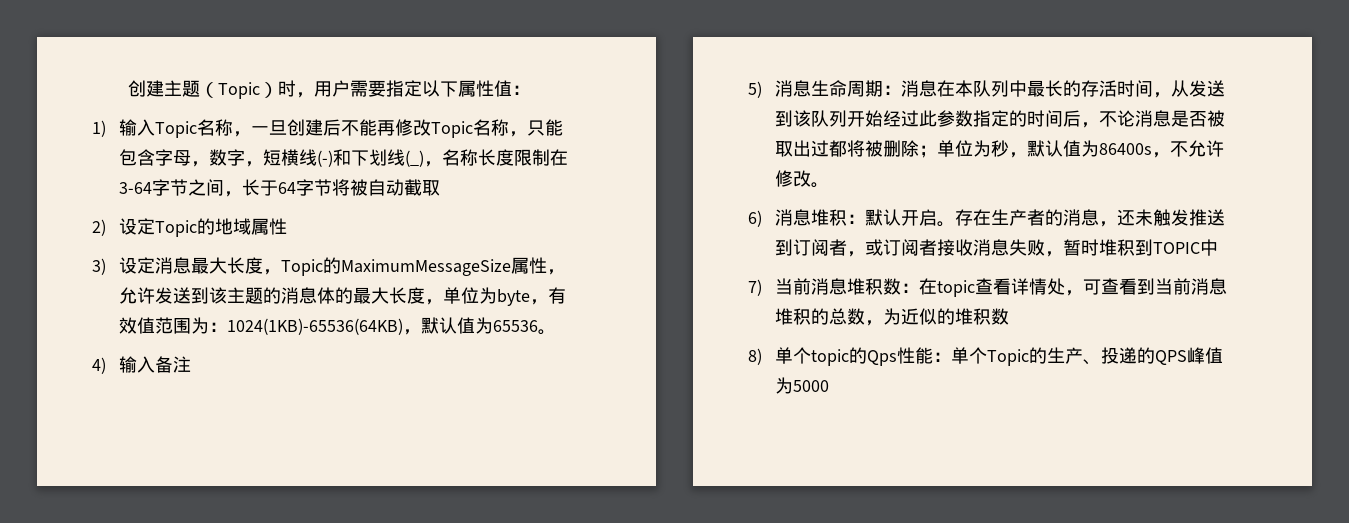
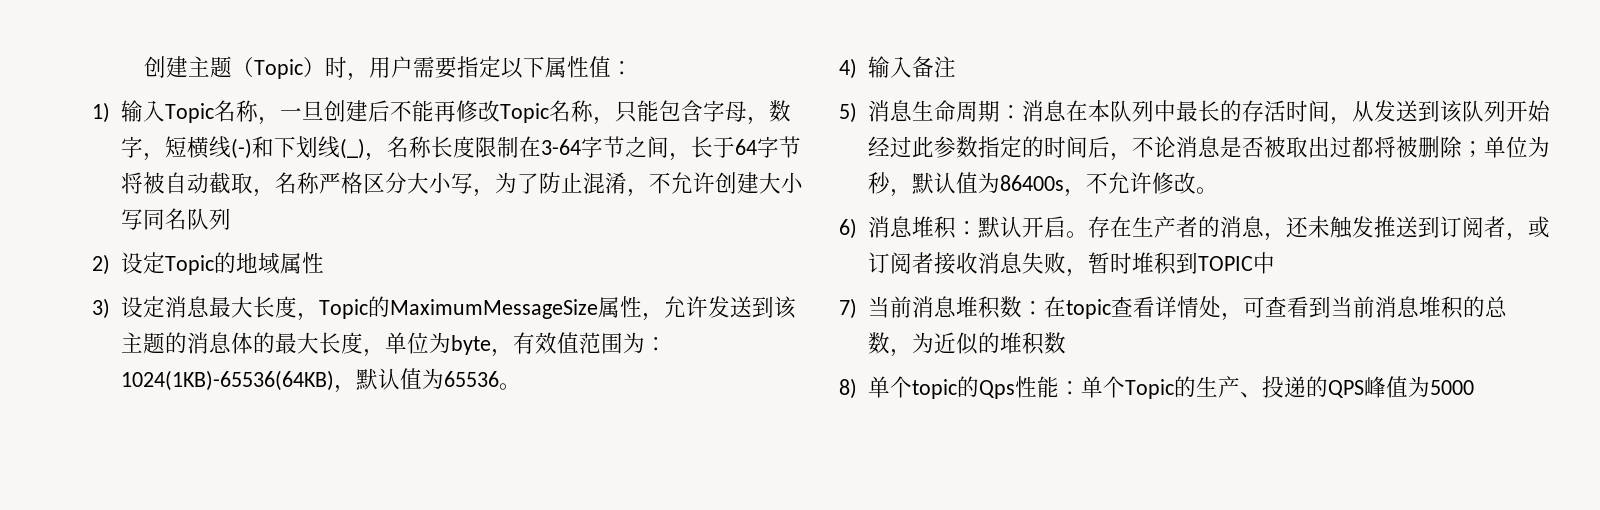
(440, 188) none -> [252,172,803,197] [120,208,231,230] ，名称严格区分大小写，为了防止混淆，不允许创建大小写同名队列

